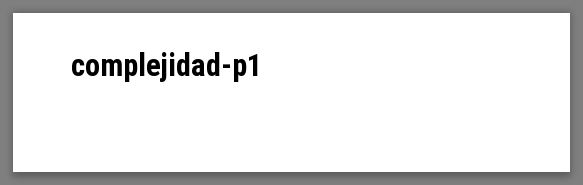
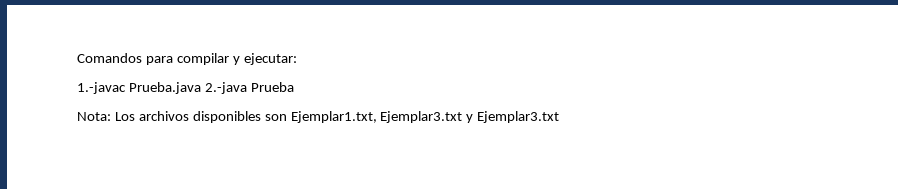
[71,52,262,82] complejidad-p1 -> [77,53,297,65] [77,82,294,94] [77,111,560,123] Comandos para compilar y ejecutar: // 1.-javac Prueba.java 2.-java Prueba // Nota: Los archivos disponibles son Ejemplar1.txt, Ejemplar3.txt y Ejemplar3.txt

